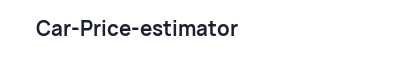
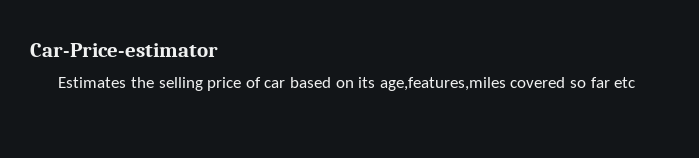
(238, 28) none -> [58,77,636,91] // Estimates the selling price of car based on its age,features,miles covered so far etc

